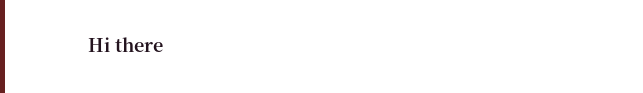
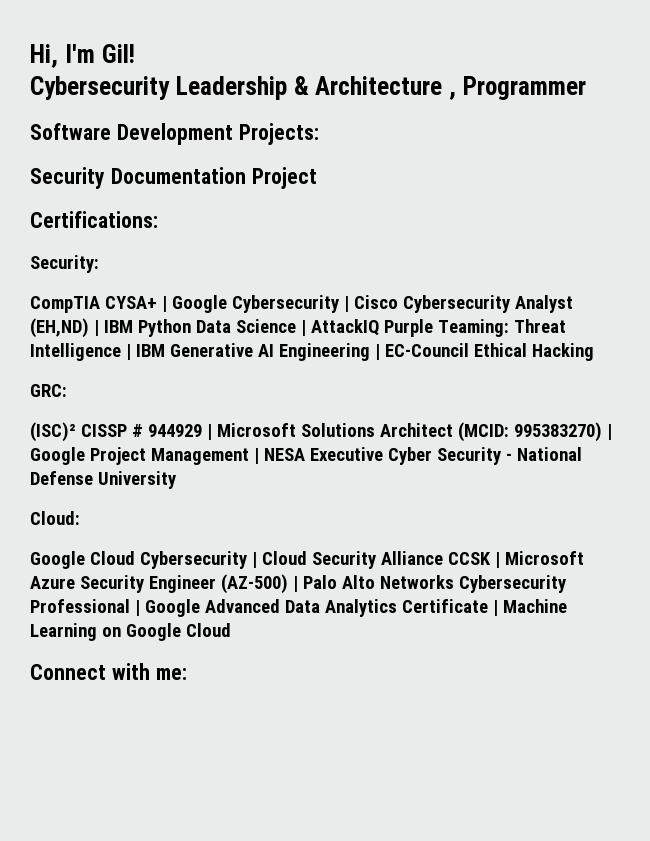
[88,37,163,52] Hi there -> [30,44,135,68] [30,76,586,100] [30,123,319,145] [30,167,317,189] [30,211,158,228] [30,255,99,273] [30,295,573,313] [30,318,566,338] [30,343,594,361] [30,384,67,397] [30,422,612,442] [30,447,582,465] [30,471,176,489] [30,511,80,525] [30,551,584,569] [30,574,566,594] [30,599,567,617] [30,623,231,641] [30,663,187,680] Hi, I'm Gil! // Cybersecurity Leadership & Architecture , Programmer // Software Development Projects: // Security Documentation Project // Certifications: // Security: // CompTIA CYSA+ | Google Cybersecurity | Cisco Cybersecurity Analyst (EH,ND) | IBM Python Data Science | AttackIQ Purple Teaming: Threat Intelligence | IBM Generative AI Engineering | EC-Council Ethical Hacking // GRC: // (ISC)² CISSP # 944929 | Microsoft Solutions Architect (MCID: 995383270) | Google Project Management | NESA Executive Cyber Security - National Defense University // Cloud: // Google Cloud Cybersecurity | Cloud Security Alliance CCSK | Microsoft Azure Security Engineer (AZ-500) | Palo Alto Networks Cybersecurity Professional | Google Advanced Data Analytics Certificate | Machine Learning on Google Cloud // Connect with me:

